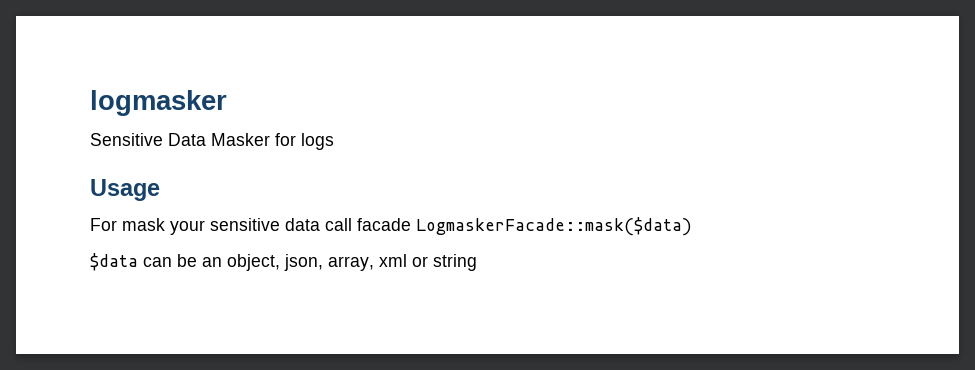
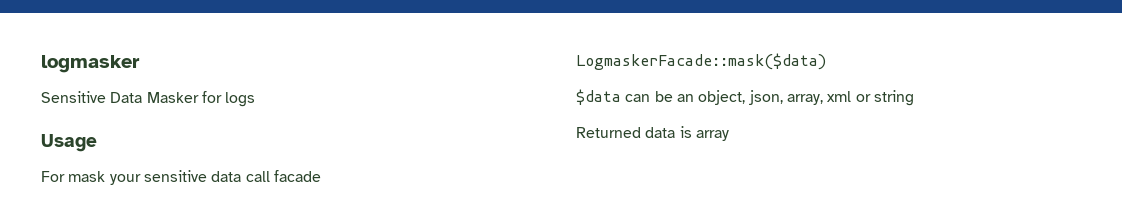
(477, 262) none -> [576,126,729,141] // Returned data is array

